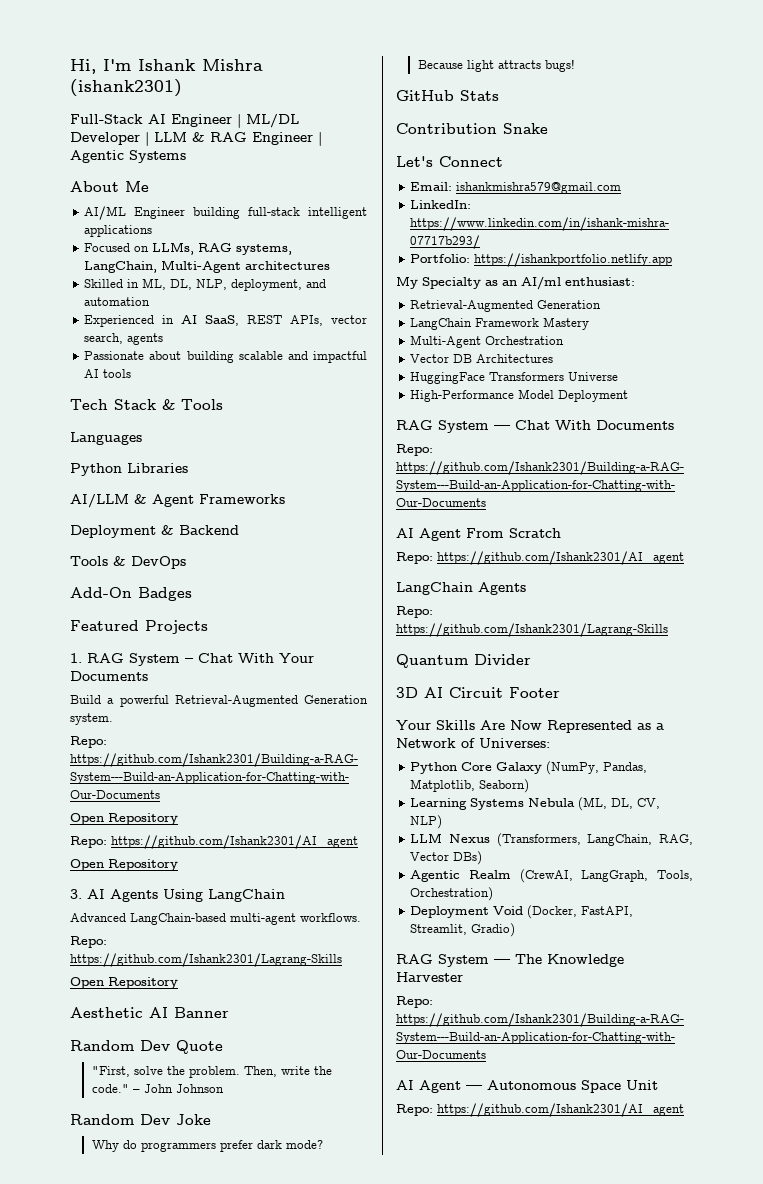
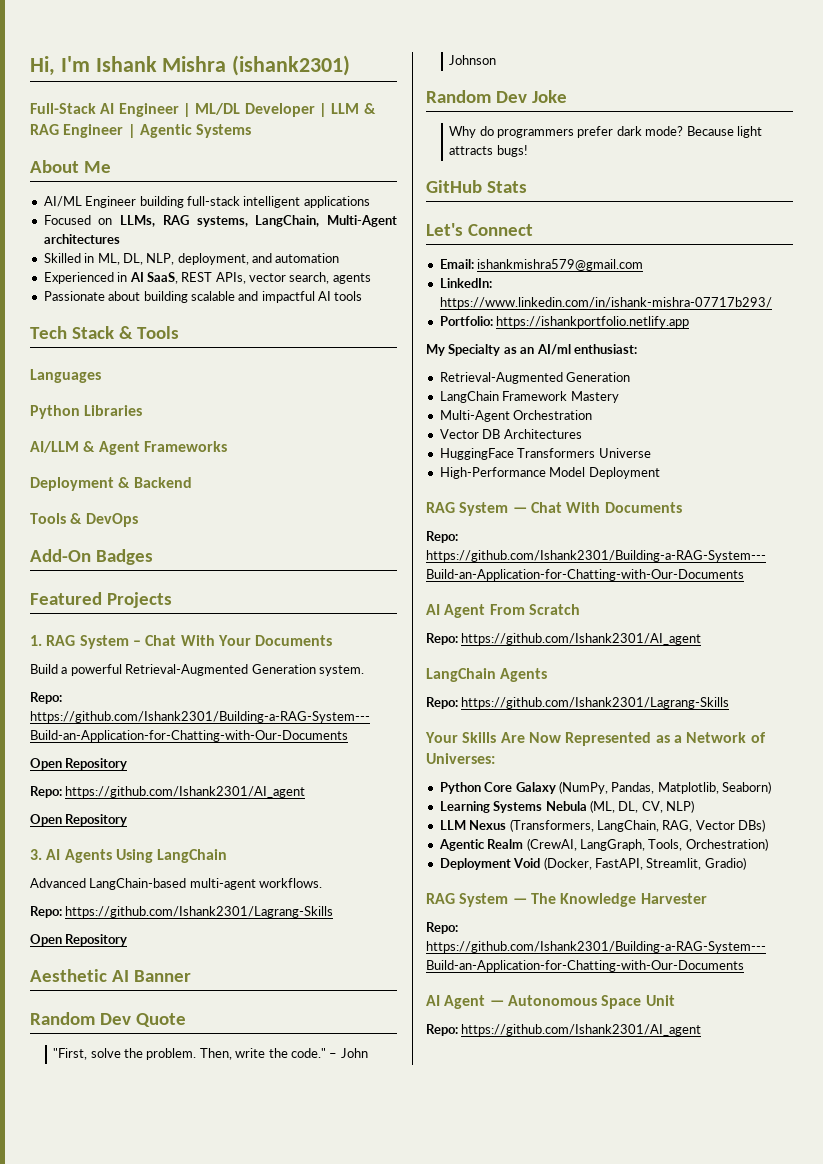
[396,123,548,134] // Contribution Snake -> (527, 187) none
[396,654,531,668] [396,687,560,698] // Quantum Divider // 3D AI Circuit Footer -> (730, 703) none

